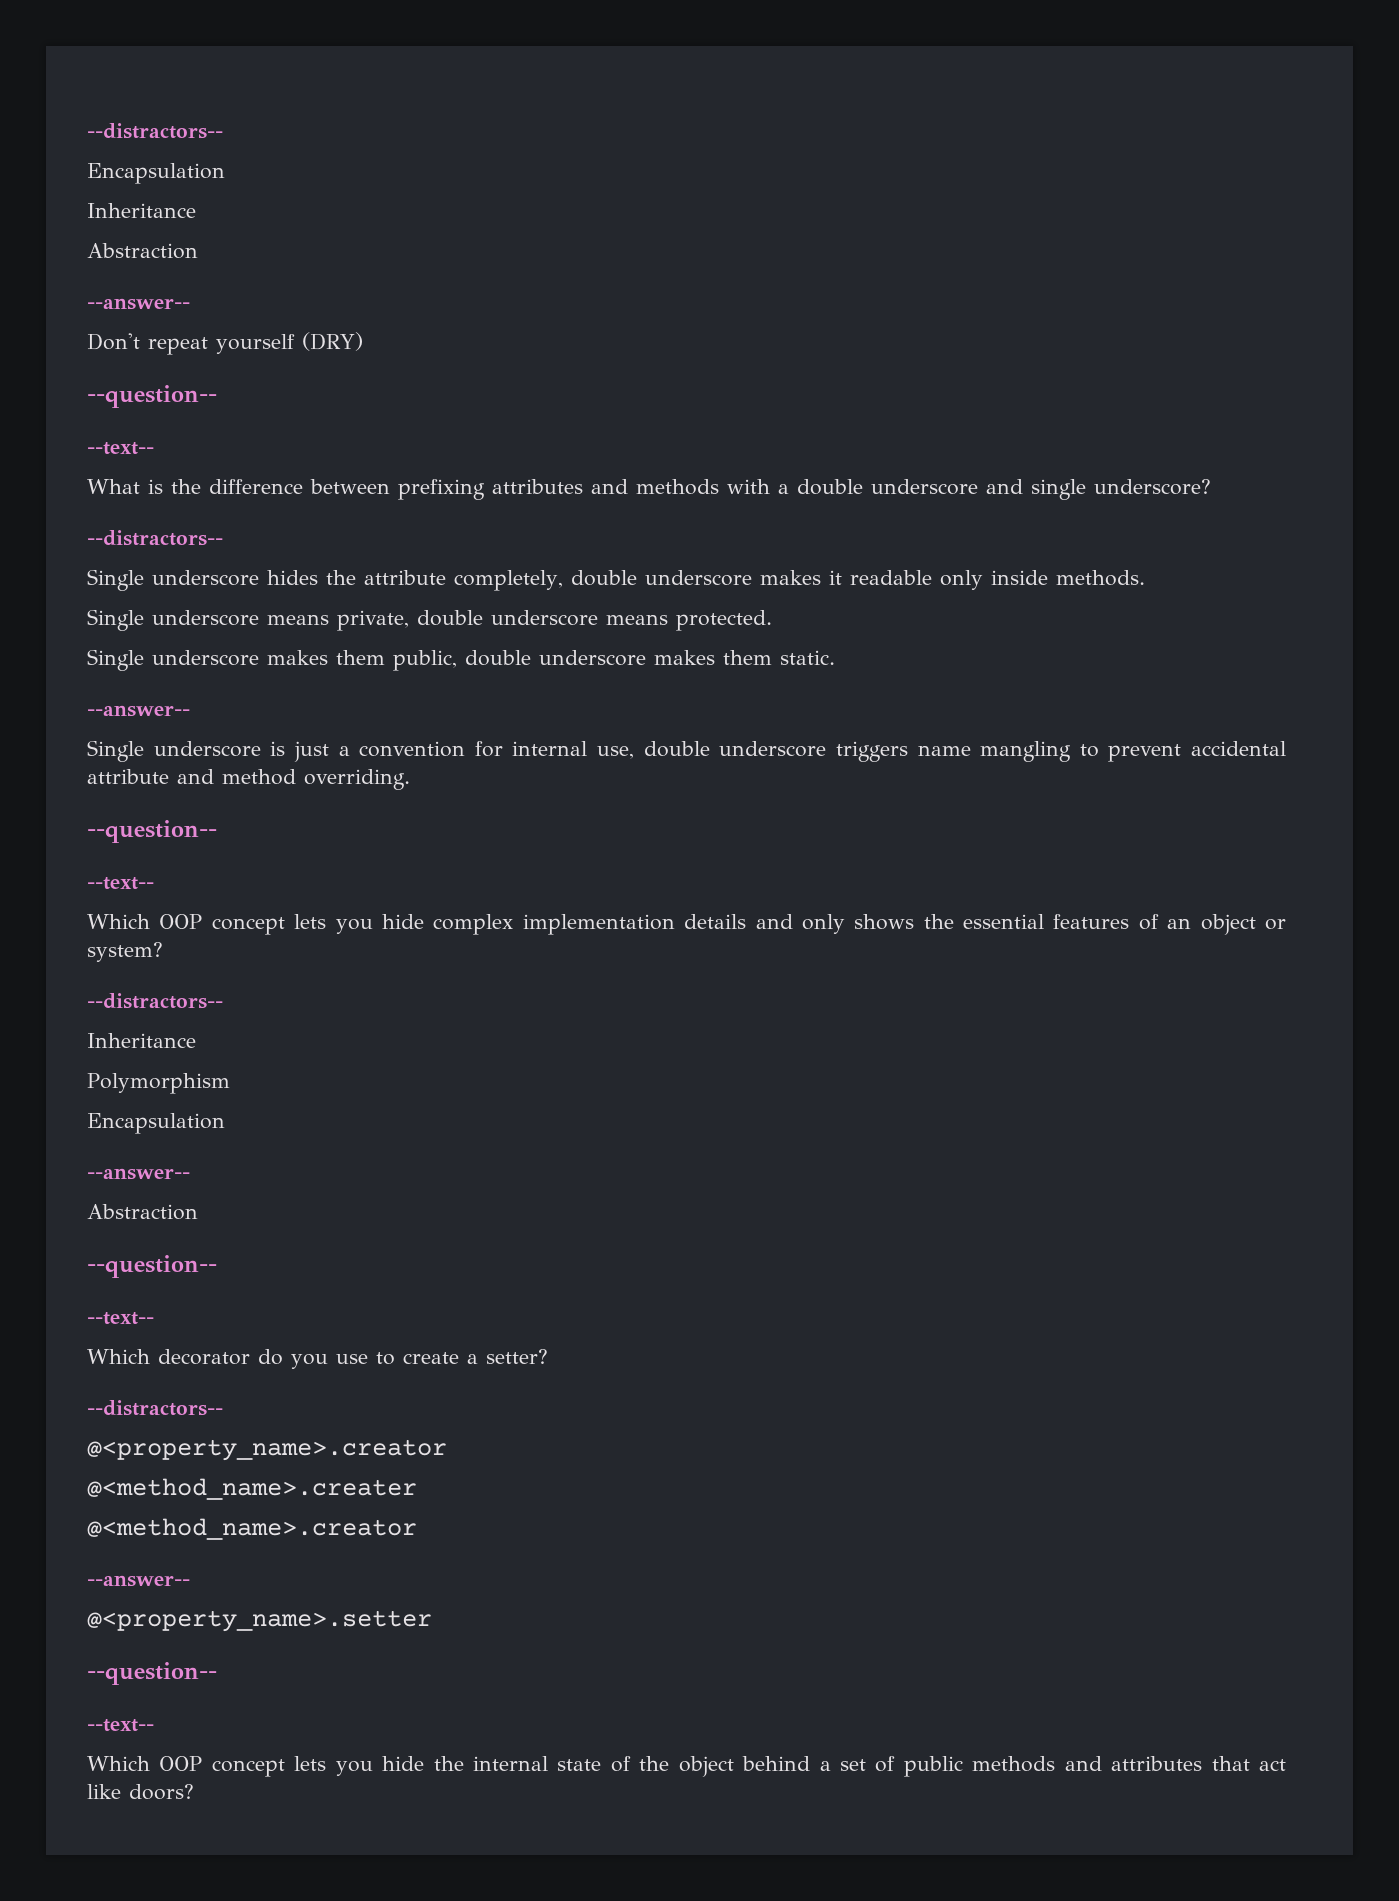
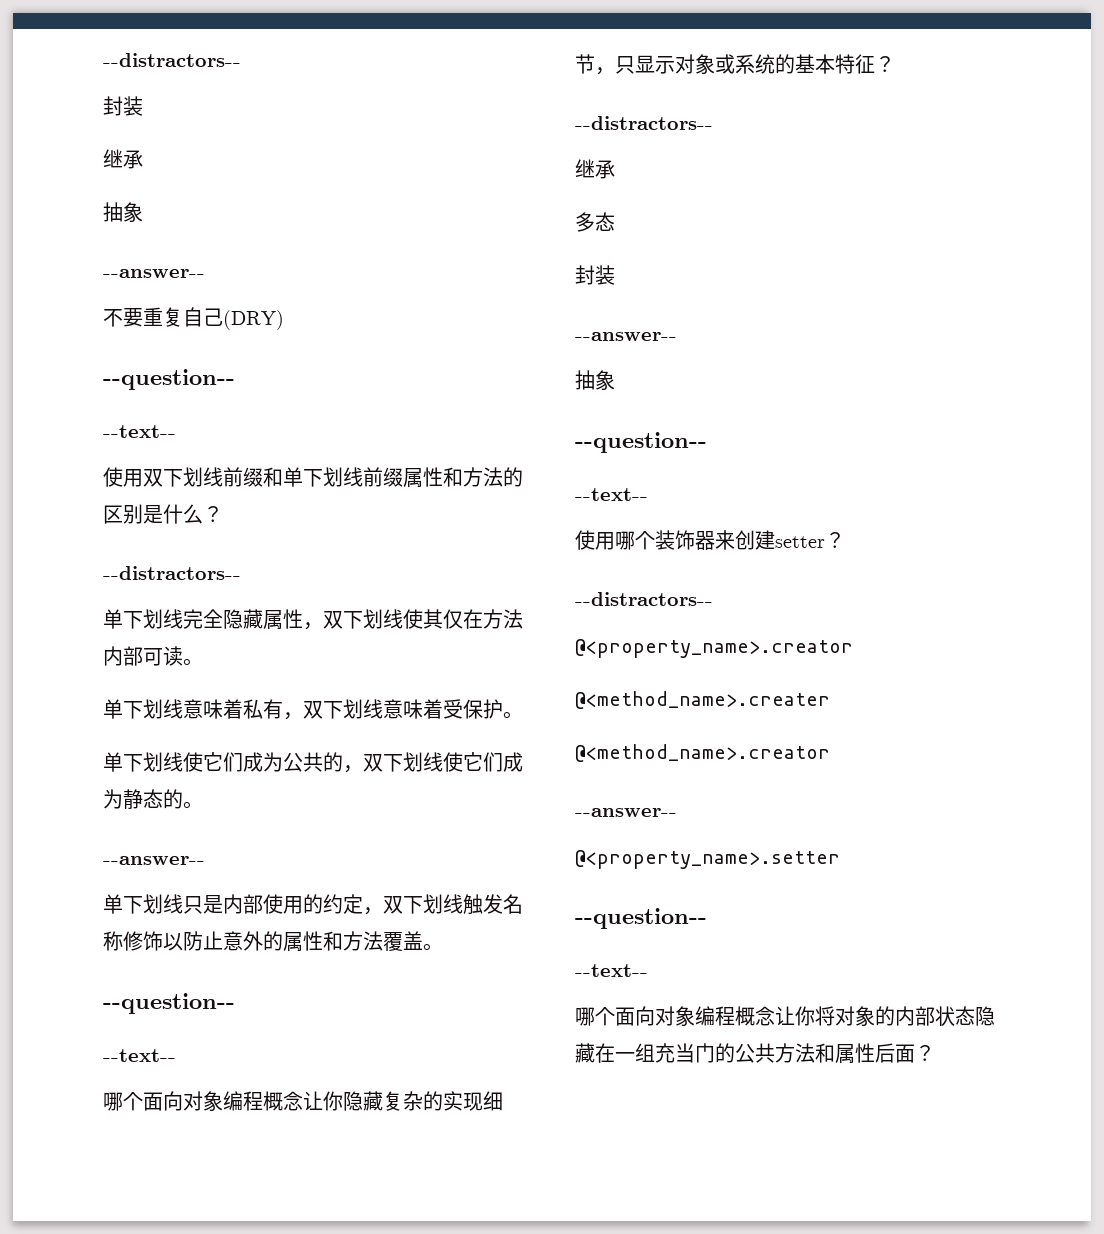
[87,123,223,139] [87,163,225,184] [87,203,196,218] [87,243,198,259] [87,298,190,310] [87,332,363,355] [87,385,217,408] [87,442,154,455] [87,479,1211,500] [87,530,223,546] [87,569,1145,591] [87,609,772,631] [87,649,835,671] [87,705,190,717] [87,740,1286,762] [87,769,410,790] [87,820,217,843] [87,877,154,890] [87,914,1287,935] [87,942,163,962] [87,993,223,1009] [87,1033,196,1048] [87,1073,230,1094] [87,1113,225,1134] [87,1168,190,1180] [87,1204,198,1220] [87,1255,217,1278] [87,1312,154,1325] [87,1349,548,1369] --distractors-- // Encapsulation // Inheritance // Abstraction // --answer-- // Don't repeat yourself (DRY) // --question-- // --text-- // What is the difference between prefixing attributes and methods with a double underscore and single underscore? // --distractors-- // Single underscore hides the attribute completely, double underscore makes it readable only inside methods. // Single underscore means private, double underscore means protected. // Single underscore makes them public, double underscore makes them static. // --answer-- // Single underscore is just a convention for internal use, double underscore triggers name mangling to prevent accidental attribute and method overriding. // --question-- // --text-- // Which OOP concept lets you hide complex implementation details and only shows the essential features of an object or system? // --distractors-- // Inheritance // Polymorphism // Encapsulation // --answer-- // Abstraction // --question-- // --text-- // Which decorator do you use to create a setter? -> [103,53,241,67] [103,96,143,116] [103,149,143,169] [103,202,143,222] [103,269,205,278] [103,307,284,330] [103,369,235,390] [103,425,176,438] [103,467,523,488] [103,504,223,524] [103,566,241,580] [103,609,523,630] [103,646,203,666] [103,699,523,720] [103,752,523,773] [103,789,203,809] [103,856,205,865] [103,894,523,915] [103,931,443,952] [103,993,235,1014] [103,1049,176,1062] [103,1091,503,1111] [575,54,895,75] [575,116,713,130] [575,159,615,179] [575,212,615,232] [575,265,615,285] [575,332,677,341] [575,370,615,390] [575,432,707,453] [575,488,648,501] [575,530,845,550] --distractors-- // 封装 // 继承 // 抽象 // --answer-- // 不要重复自己(DRY) // --question-- // --text-- // 使用双下划线前缀和单下划线前缀属性和方法的区别是什么？ // --distractors-- // 单下划线完全隐藏属性，双下划线使其仅在方法内部可读。 // 单下划线意味着私有，双下划线意味着受保护。 // 单下划线使它们成为公共的，双下划线使它们成为静态的。 // --answer-- // 单下划线只是内部使用的约定，双下划线触发名称修饰以防止意外的属性和方法覆盖。 // --question-- // --text-- // 哪个面向对象编程概念让你隐藏复杂的实现细节，只显示对象或系统的基本特征？ // --distractors-- // 继承 // 多态 // 封装 // --answer-- // 抽象 // --question-- // --text-- // 使用哪个装饰器来创建setter？
[87,1756,1286,1777] [87,1784,194,1800] Which OOP concept lets you hide the internal state of the object behind a set of public methods and attributes that act like doors? -> [575,1006,995,1026] [575,1043,935,1064] 哪个面向对象编程概念让你将对象的内部状态隐藏在一组充当门的公共方法和属性后面？

